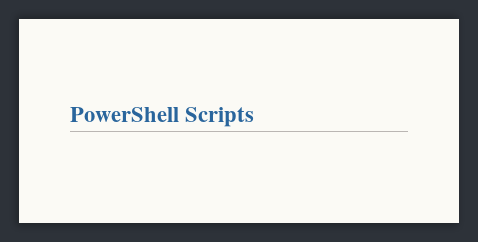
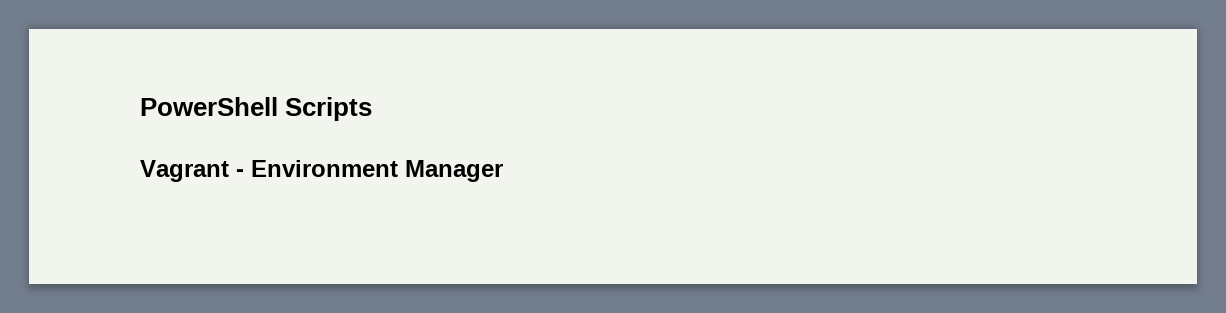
(255, 117) none -> [140,160,503,182] // Vagrant - Environment Manager

